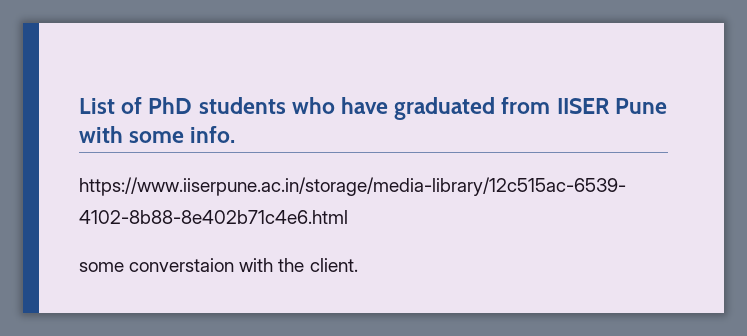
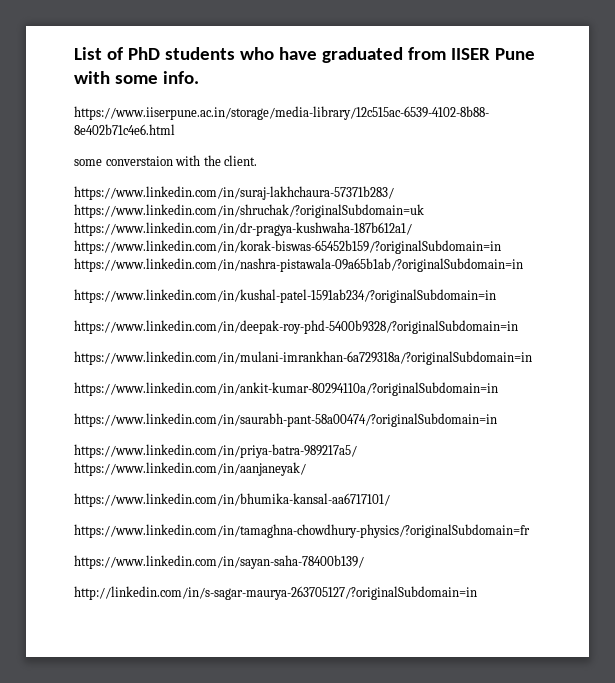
(358, 265) none -> [74,186,394,200] [74,204,424,218] [74,222,412,236] [74,240,501,254] [74,258,523,272] [74,289,496,303] [74,320,518,334] [74,351,532,365] [74,382,498,396] [74,413,497,427] [74,444,357,458] [74,462,306,476] [74,493,390,507] [74,524,530,538] [74,555,364,569] [74,586,477,600] // https://www.linkedin.com/in/suraj-lakhchaura-57371b283/ https://www.linkedin.com/in/shruchak/?originalSubdomain=uk https://www.linkedin.com/in/dr-pragya-kushwaha-187b612a1/ https://www.linkedin.com/in/korak-biswas-65452b159/?originalSubdomain=in https://www.linkedin.com/in/nashra-pistawala-09a65b1ab/?originalSubdomain=in // https://www.linkedin.com/in/kushal-patel-1591ab234/?originalSubdomain=in // https://www.linkedin.com/in/deepak-roy-phd-5400b9328/?originalSubdomain=in // https://www.linkedin.com/in/mulani-imrankhan-6a729318a/?originalSubdomain=in // https://www.linkedin.com/in/ankit-kumar-80294110a/?originalSubdomain=in // https://www.linkedin.com/in/saurabh-pant-58a00474/?originalSubdomain=in // https://www.linkedin.com/in/priya-batra-989217a5/ https://www.linkedin.com/in/aanjaneyak/ // https://www.linkedin.com/in/bhumika-kansal-aa6717101/ // https://www.linkedin.com/in/tamaghna-chowdhury-physics/?originalSubdomain=fr // https://www.linkedin.com/in/sayan-saha-78400b139/ // http://linkedin.com/in/s-sagar-maurya-263705127/?originalSubdomain=in

